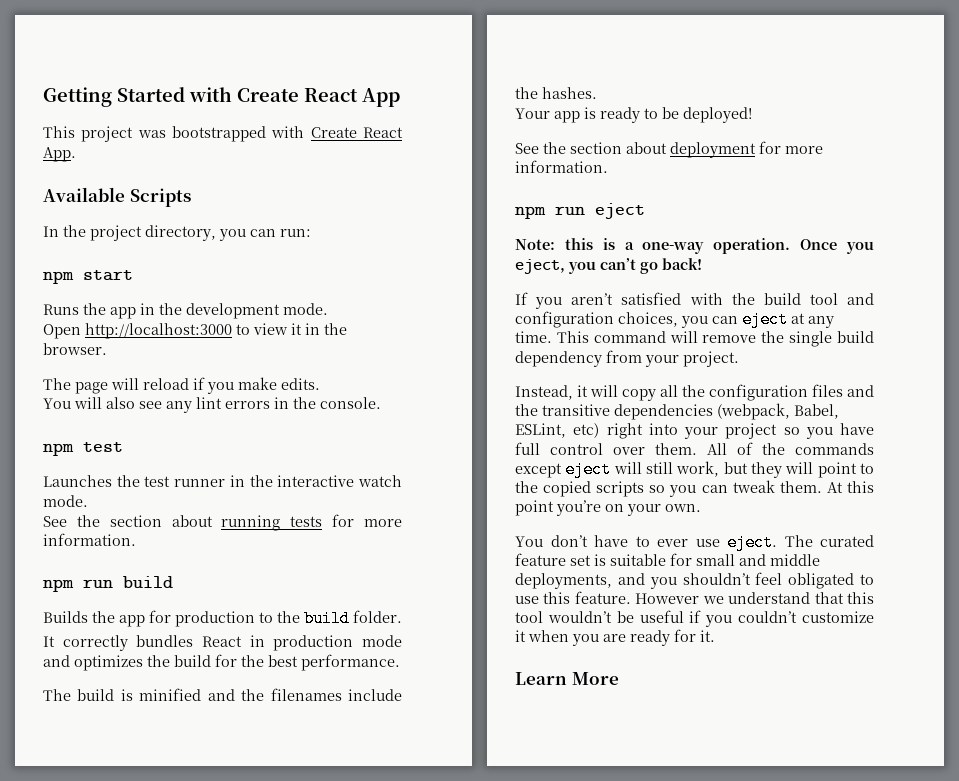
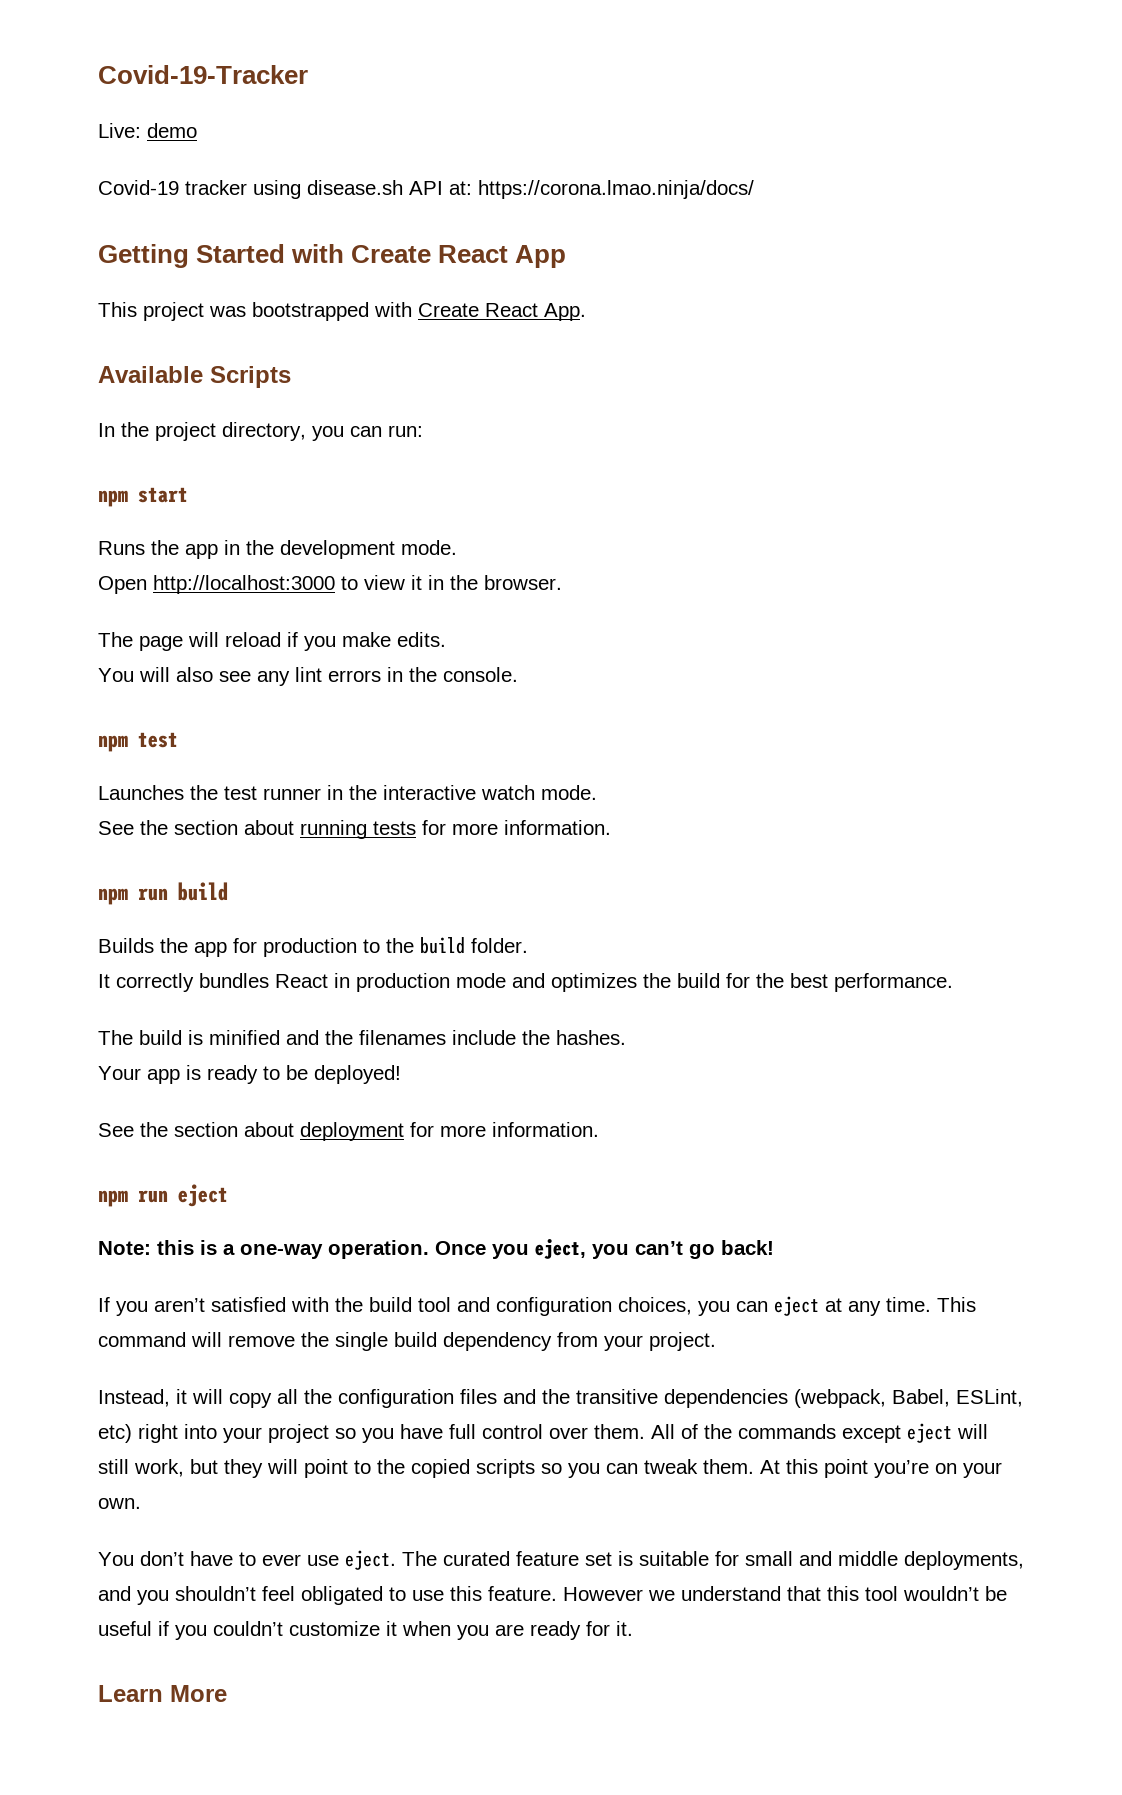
(43, 97) none -> [98,65,308,84] [98,123,197,138] [98,180,754,199] Covid-19-Tracker // Live: demo // Covid-19 tracker using disease.sh API at: https://corona.lmao.ninja/docs/ //

